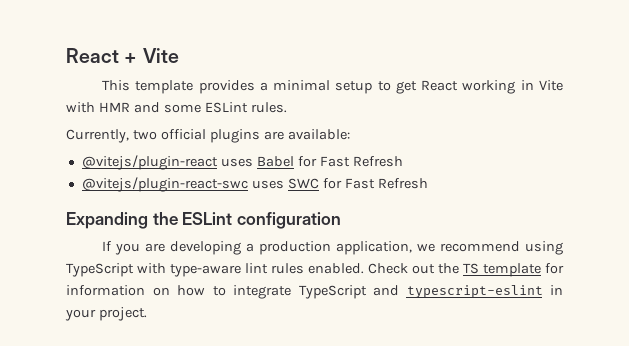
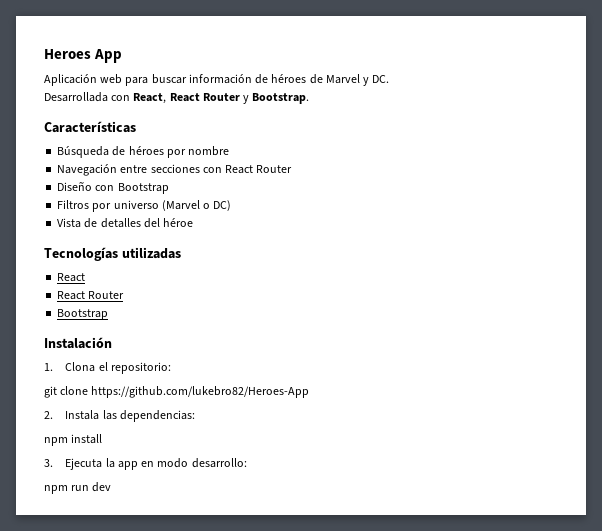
[66,48,179,63] [101,80,563,94] [66,102,287,113] [66,129,350,143] [81,155,403,170] [81,177,428,192] [66,212,341,229] [101,241,564,255] [66,263,564,277] [66,285,563,299] [65,307,147,321] React + Vite // This template provides a minimal setup to get React working in Vite with HMR and some ESLint rules. // Currently, two official plugins are available: // @vitejs/plugin-react uses Babel for Fast Refresh // @vitejs/plugin-react-swc uses SWC for Fast Refresh // Expanding the ESLint configuration // If you are developing a production application, we recommend using TypeScript with type-aware lint rules enabled. Check out the TS template for information on how to integrate TypeScript and typescript-eslint in your project. -> [44,49,123,63] [44,74,390,86] [44,92,310,104] [44,121,136,133] [57,146,230,158] [57,164,293,176] [57,181,169,194] [57,200,232,212] [57,218,194,228] [44,247,181,261] [57,273,86,282] [57,291,125,300] [57,309,109,320] [44,337,112,349] [44,362,171,374] [44,386,310,398] [44,410,195,422] [44,434,103,446] [44,458,247,470] [44,482,112,494] Heroes App // Aplicación web para buscar información de héroes de Marvel y DC. // Desarrollada con React, React Router y Bootstrap. // Características // Búsqueda de héroes por nombre // Navegación entre secciones con React Router // Diseño con Bootstrap // Filtros por universo (Marvel o DC) // Vista de detalles del héroe // Tecnologías utilizadas // React // React Router // Bootstrap // Instalación // 1. Clona el repositorio: // git clone https://github.com/lukebro82/Heroes-App // 2. Instala las dependencias: // npm install // 3. Ejecuta la app en modo desarrollo: // npm run dev

